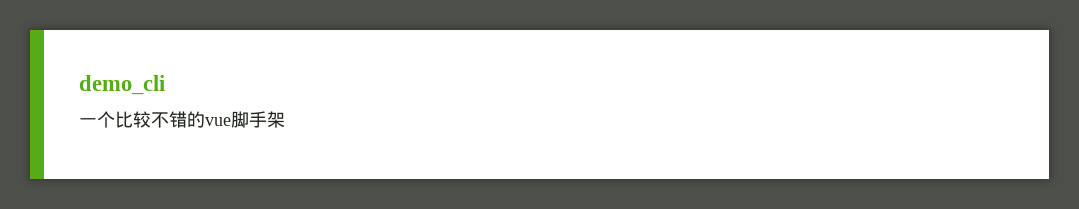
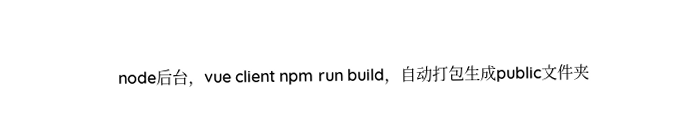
[79,75,165,95] [79,111,285,128] demo_cli // 一个比较不错的vue脚手架 -> [117,63,591,88] node后台，vue client npm run build，自动打包生成public文件夹

